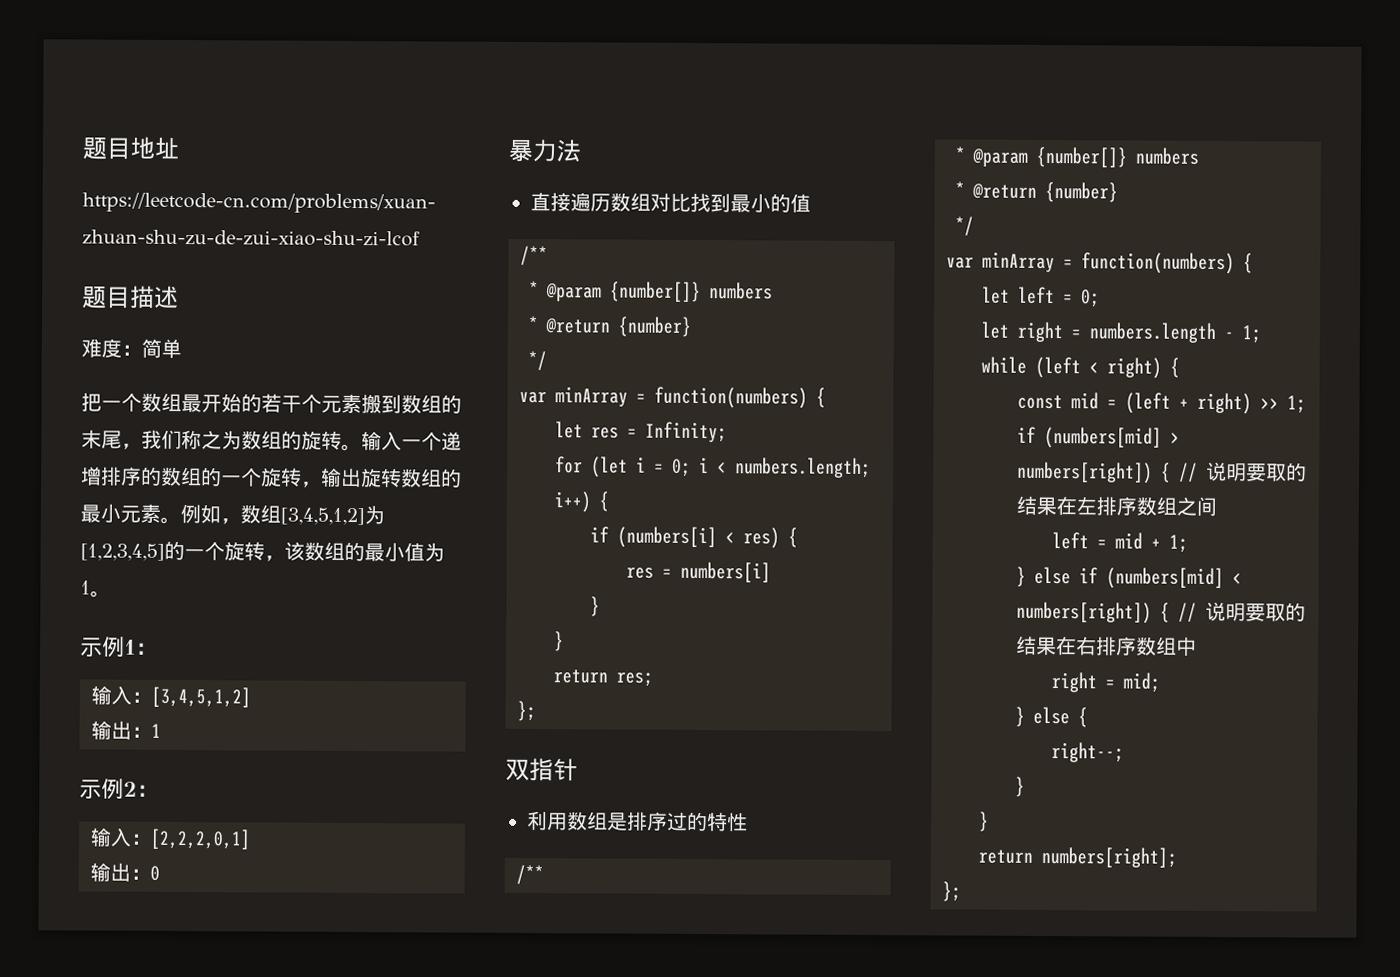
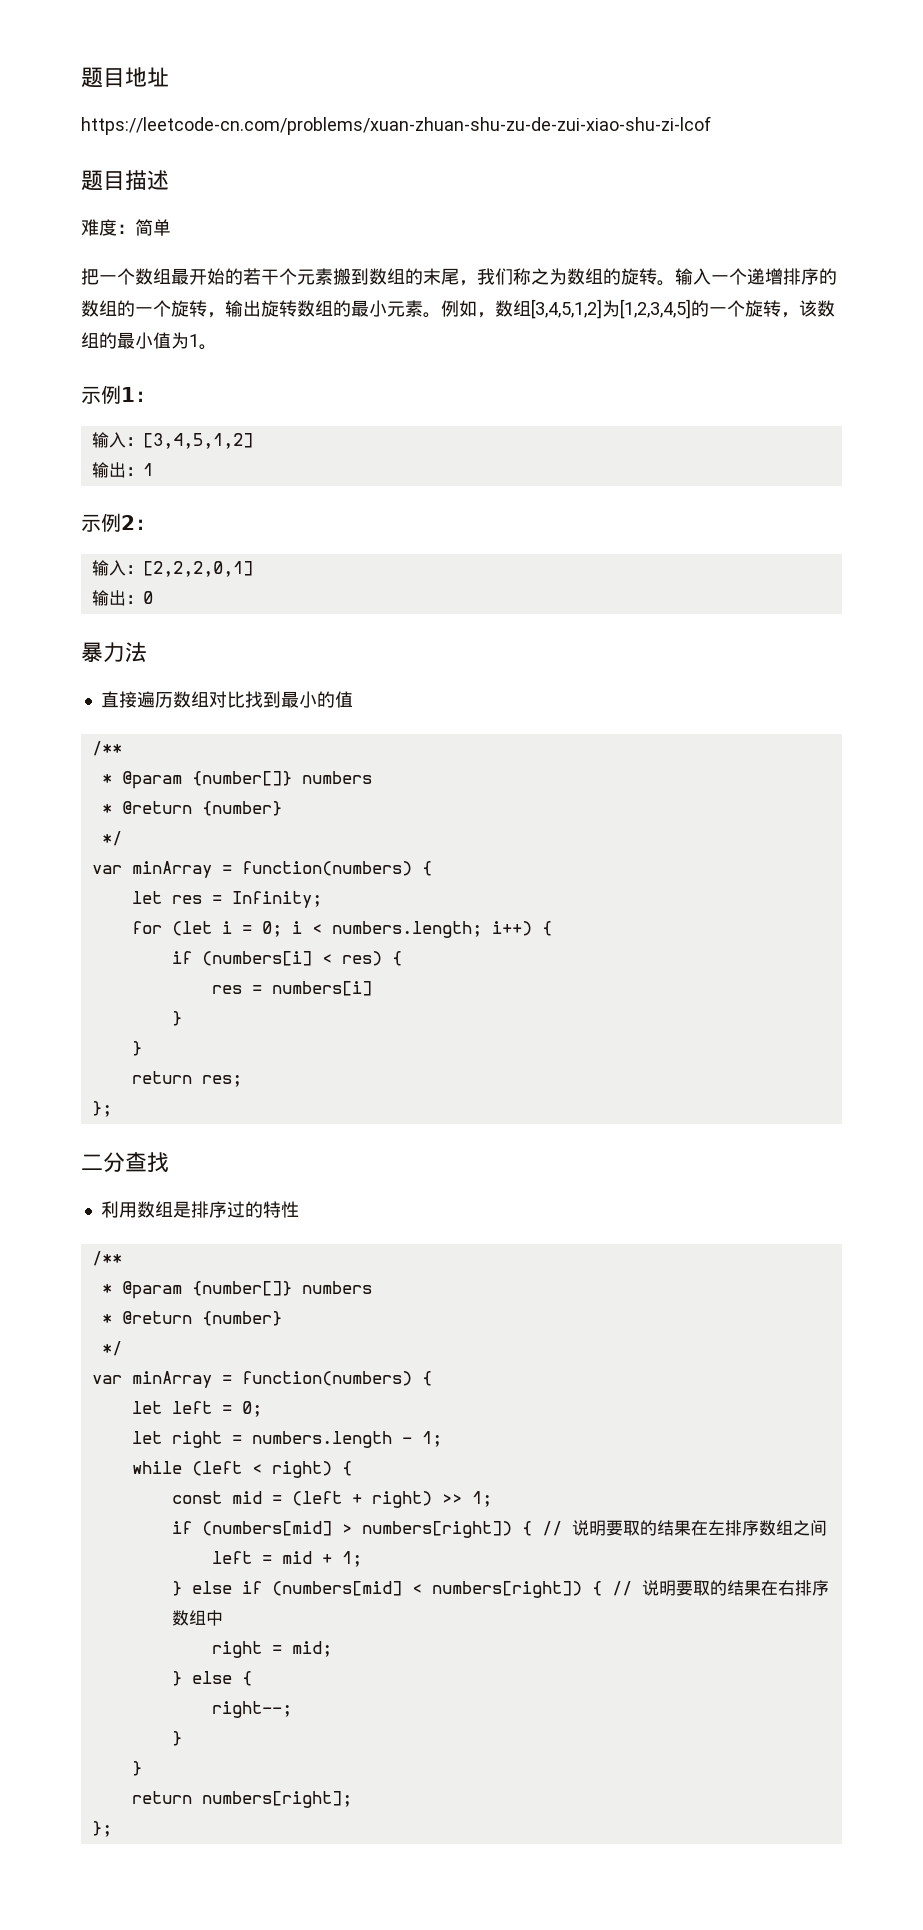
[505,758,578,782] 双指针 -> [81,1152,169,1172] 二分查找

